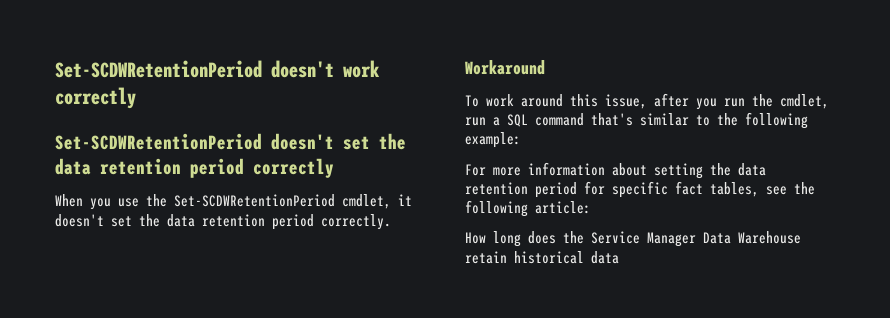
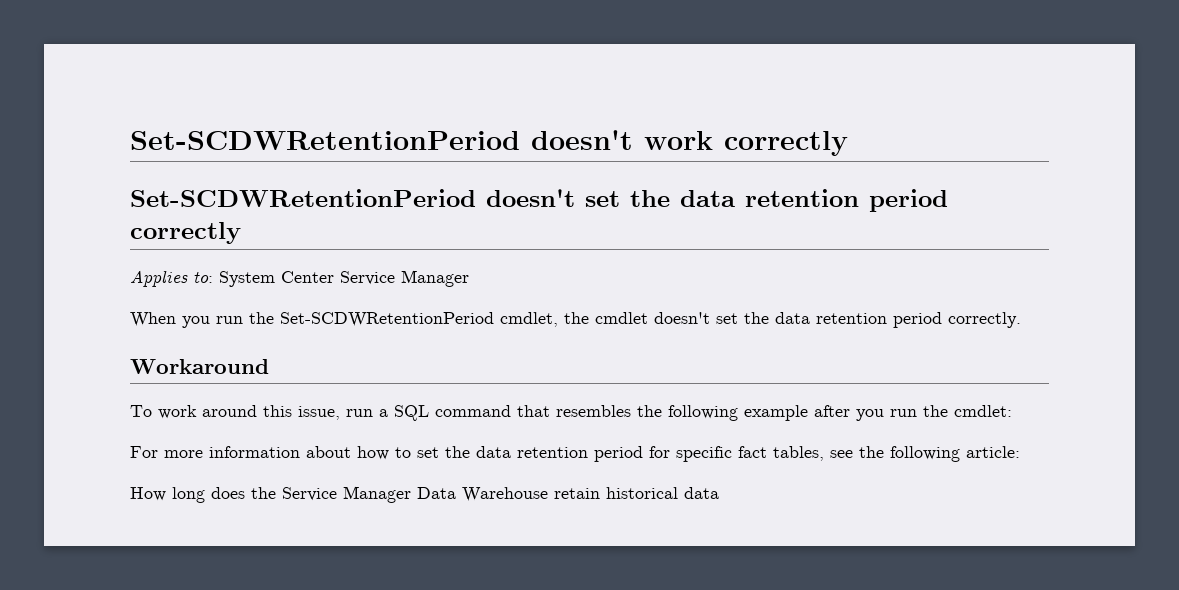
(334, 168) none -> [130,270,469,287] // Applies to: System Center Service Manager
[118,198,139,207] use -> [216,316,243,324] run
[398,194,412,206] it -> [564,312,648,324] the cmdlet
[654,93,829,110] [465,112,808,129] [465,132,521,148] after you run the cmdlet, run a SQL command that's similar to the following example: -> [346,405,1012,421] run a SQL command that resembles the following example after you run the cmdlet:
[654,163,703,179] setting -> [357,446,439,460] how to set

